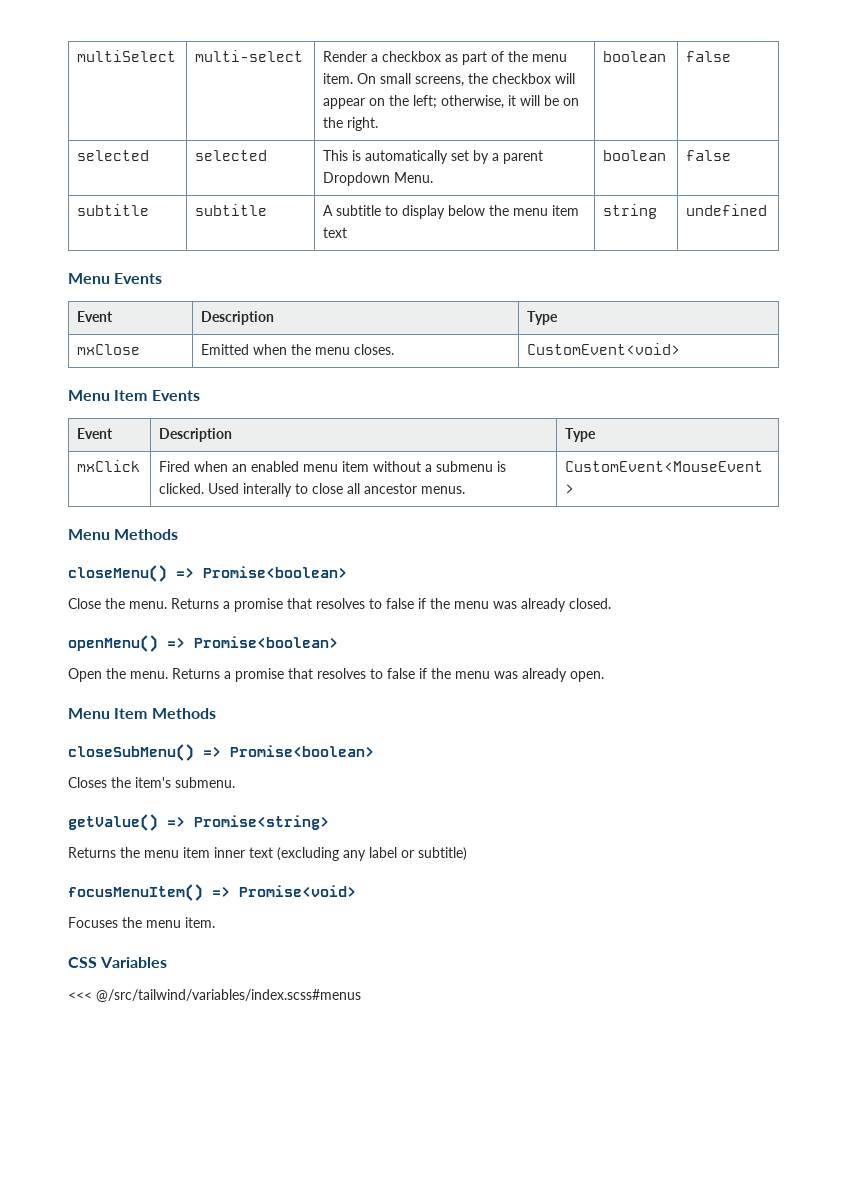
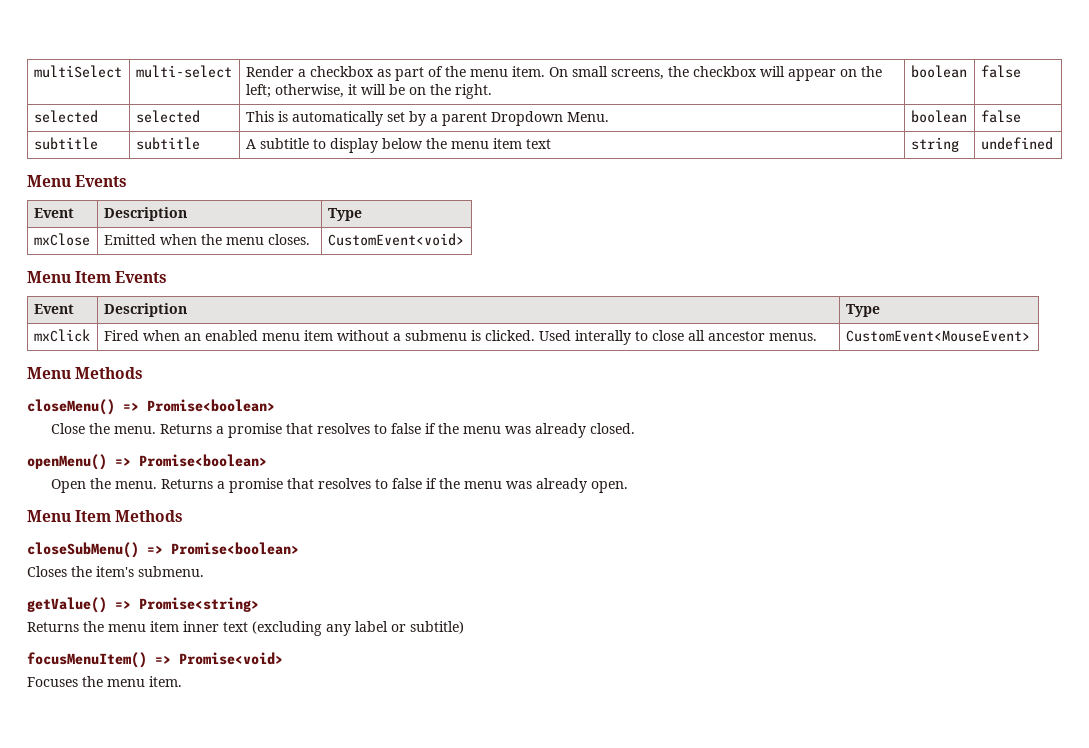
[68,957,168,968] [68,989,361,1002] // CSS Variables // <<< @/src/tailwind/variables/index.scss#menus -> (182, 681) none

